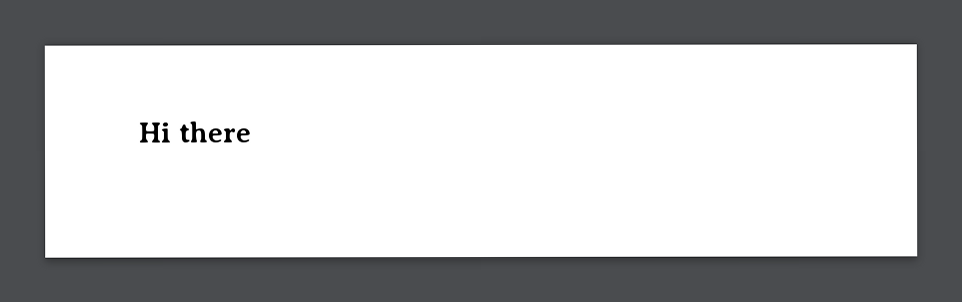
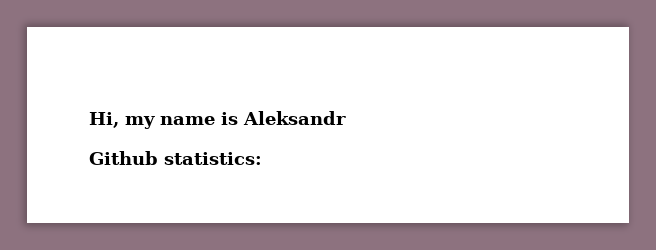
[138,121,251,143] Hi there -> [89,111,346,129] [89,151,262,165] Hi, my name is Aleksandr // Github statistics:

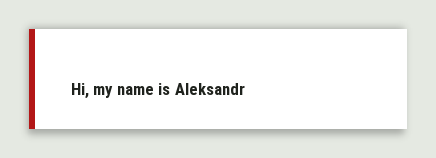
[89,151,262,165] // Github statistics: -> (245, 89) none

